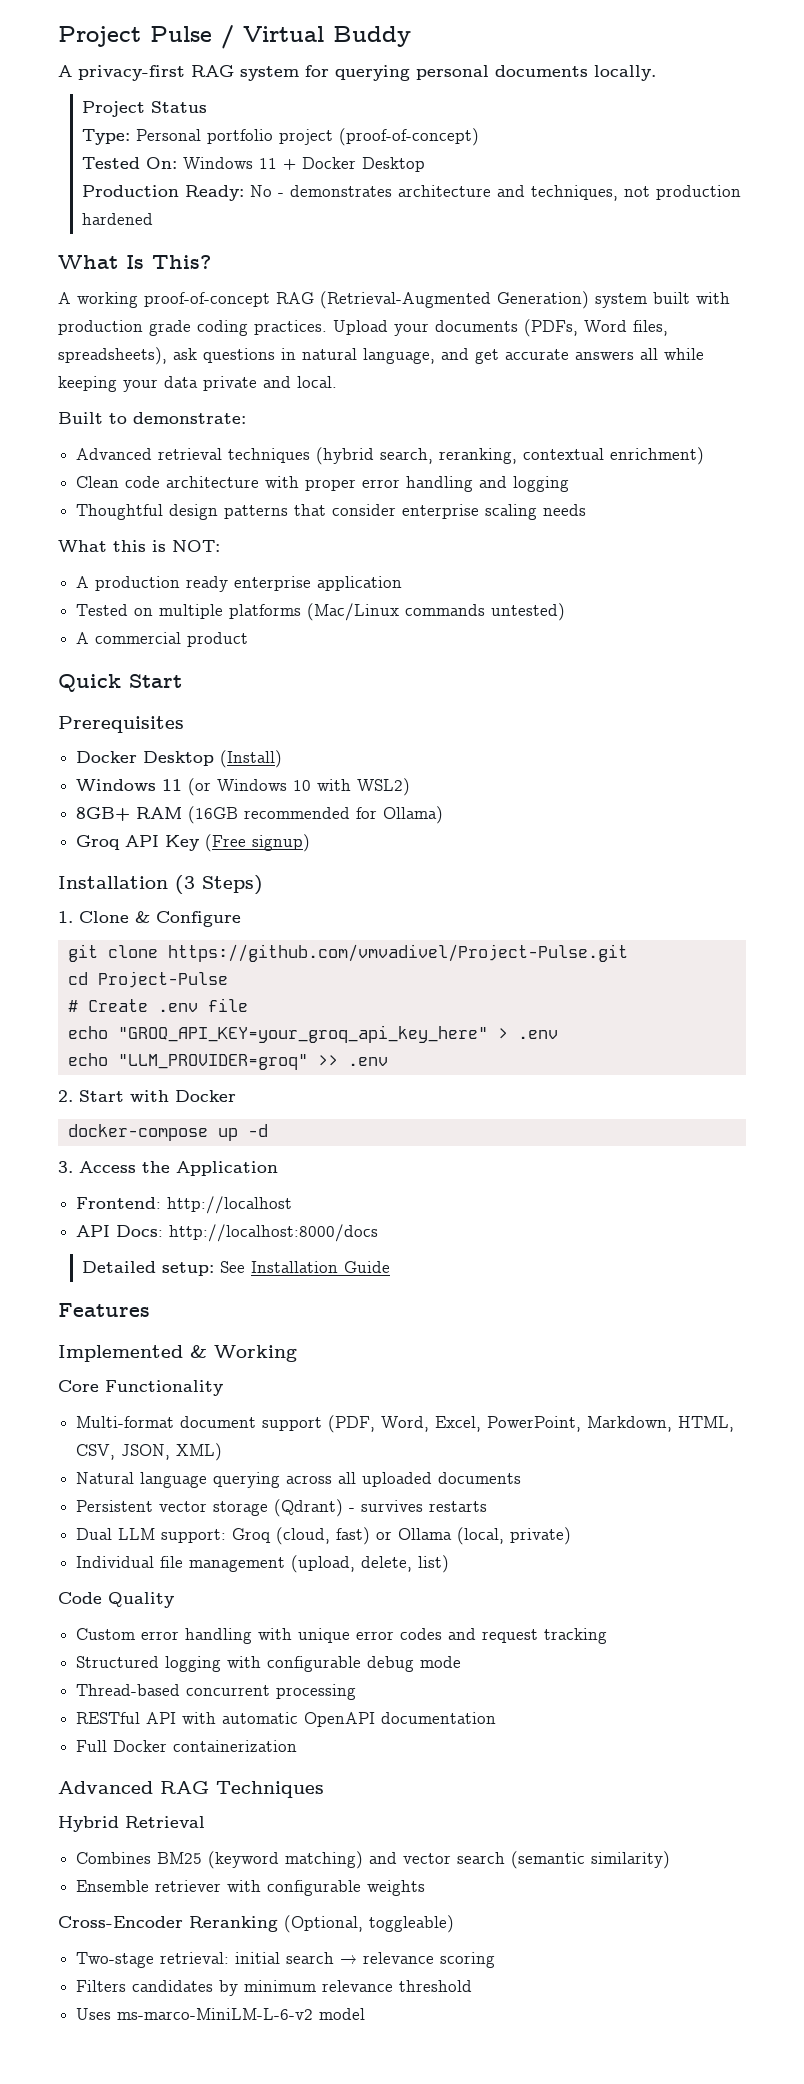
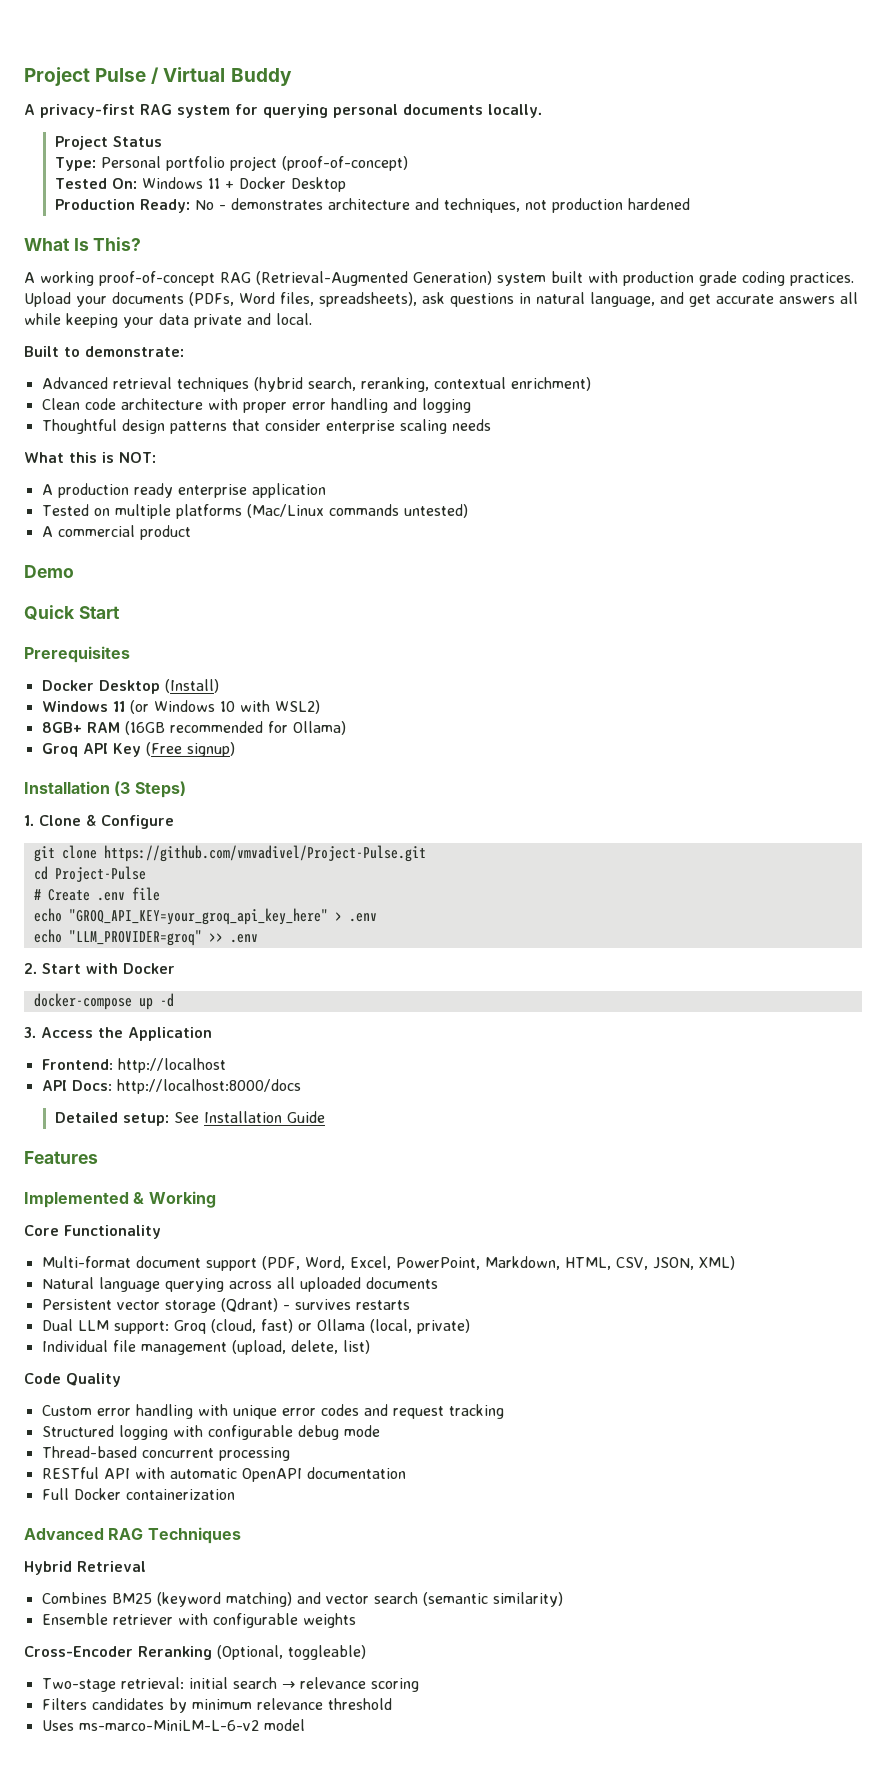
(249, 639) none -> [24,565,74,578] // Demo

